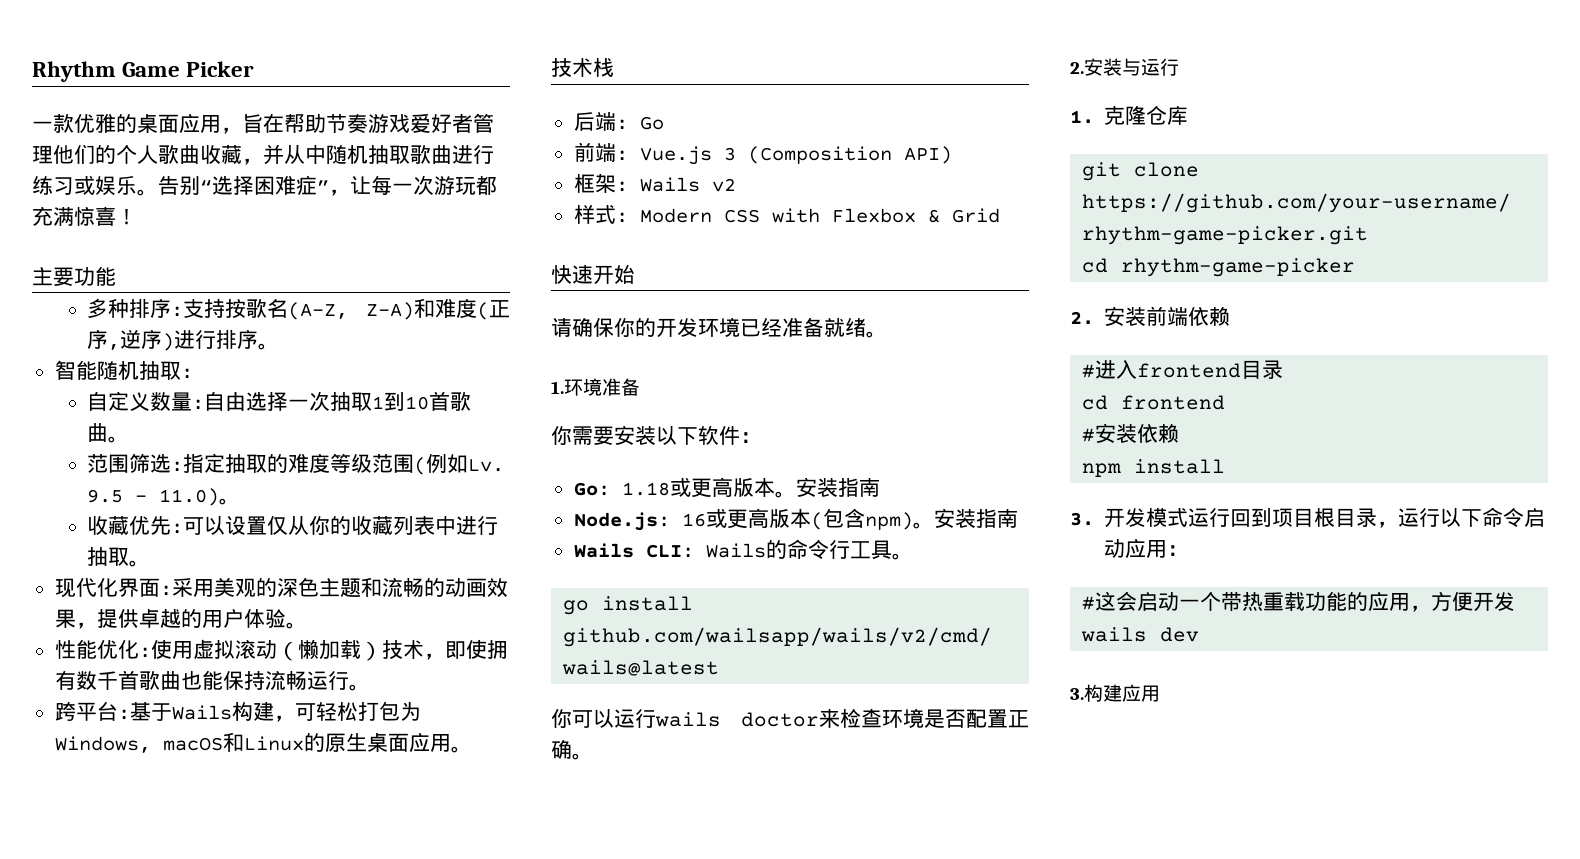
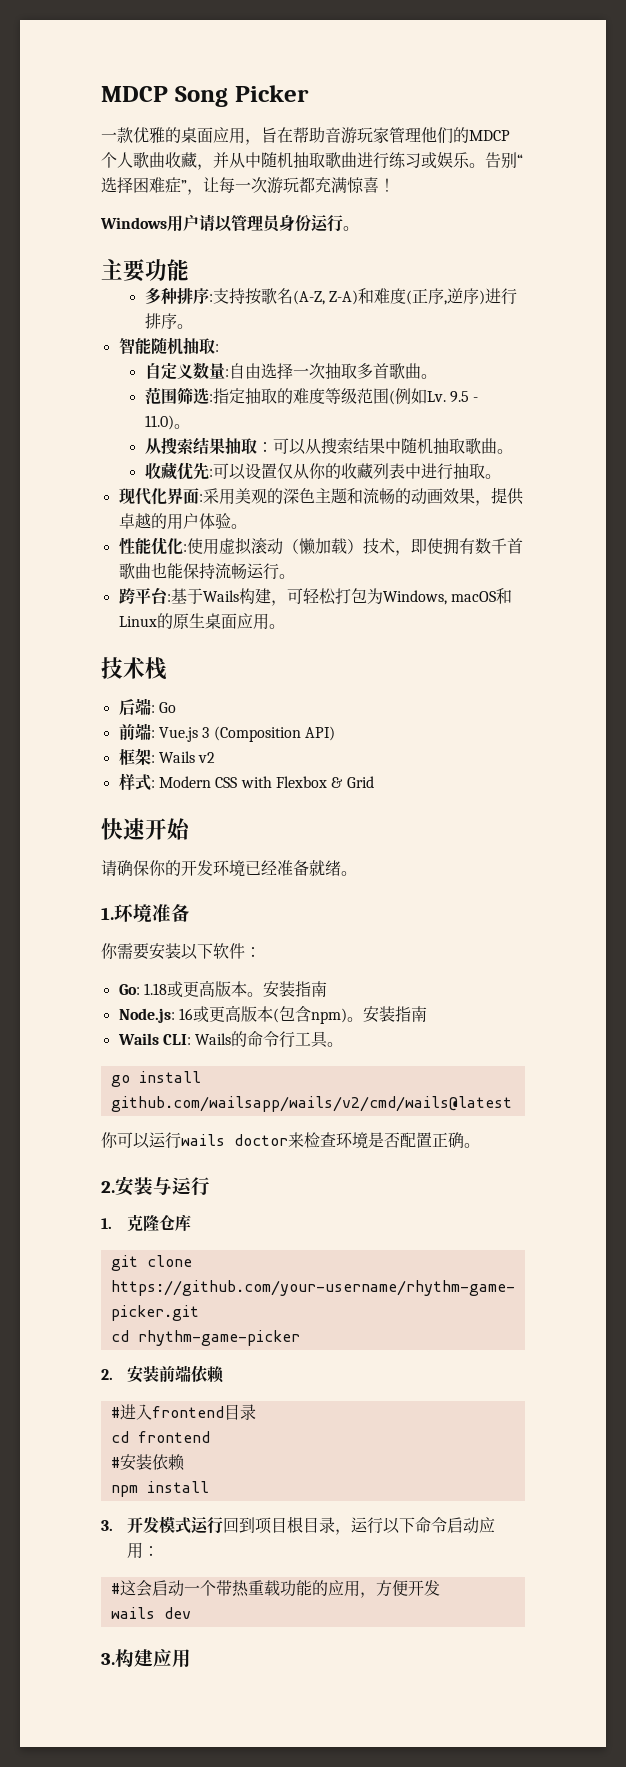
[32,61,181,82] Rhythm Game -> [101,86,228,107] MDCP Song
[326,113,473,134] 节奏游戏爱好者 -> [325,127,389,144] 音游玩家
(116, 154) none -> [469,130,510,141] MDCP
(137, 216) none -> [100,214,359,233] // Windows用户请以管理员身份运行。
[372,392,430,411] 1到10 -> [356,363,373,379] 多
(241, 501) none -> [144,437,513,455] // 从搜索结果抽取：可以从搜索结果中随机抽取歌曲。

